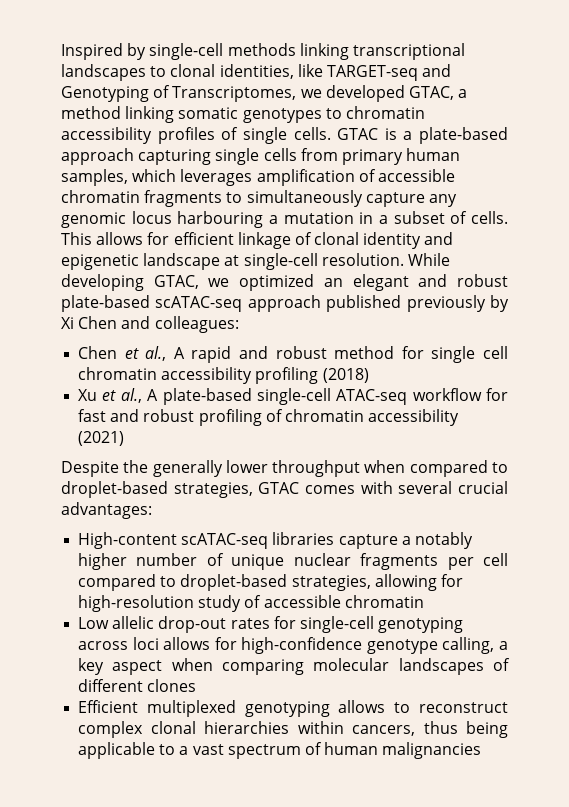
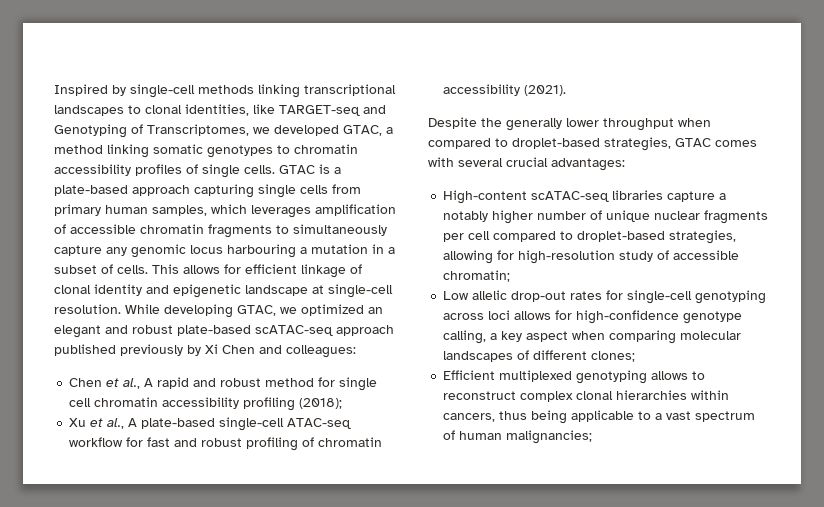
[322,368,369,383] (2018) -> [299,398,343,409] (2018);
[78,431,125,446] (2021) -> [524,85,567,96] (2021).
[344,595,424,608] chromatin -> [443,270,511,282] chromatin;
[147,679,197,692] clones -> [591,351,636,362] clones;
[382,742,482,759] malignancies -> [506,430,593,444] malignancies;

